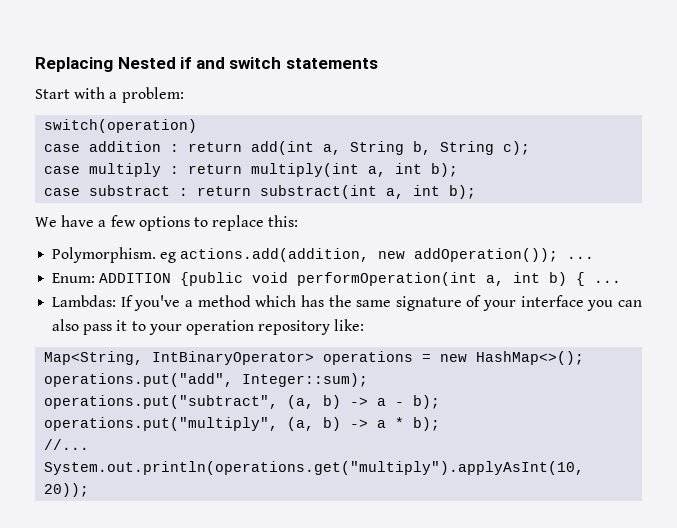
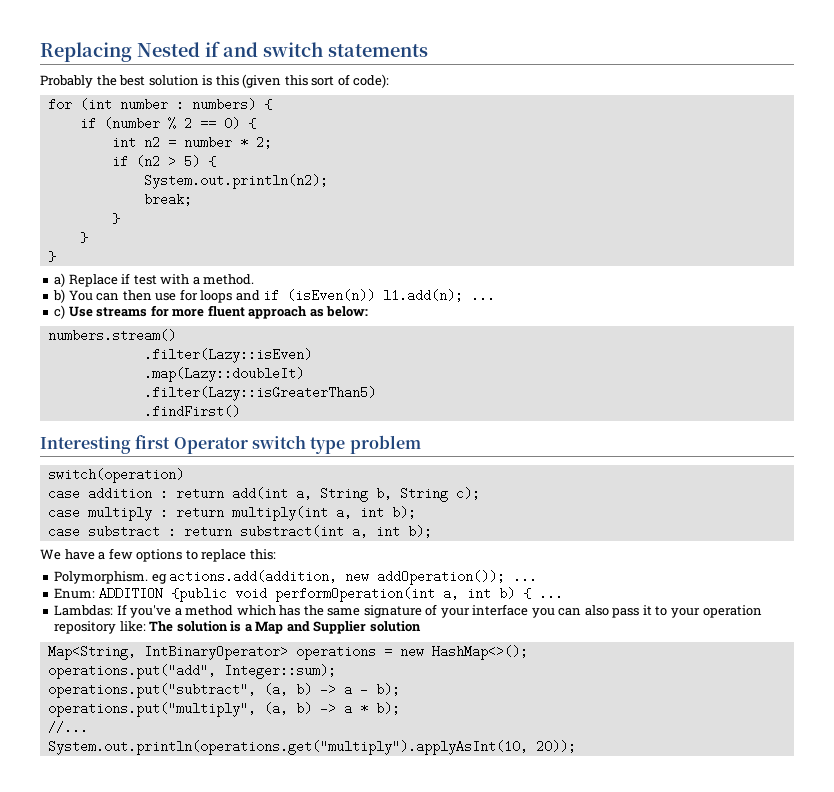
[35,87,184,103] Start with a problem: -> [40,74,390,88] [47,98,272,111] [79,117,256,130] [111,136,272,149] [111,155,216,168] [143,174,328,189] [143,193,192,206] [111,213,120,224] [79,232,88,243] [47,251,56,262] [54,273,255,287] [53,289,496,303] [54,305,369,319] [47,329,176,342] [143,348,312,363] [143,367,304,382] [143,386,376,401] [143,405,240,418] [40,435,421,454] Probably the best solution is this (given this sort of code): // for (int number : numbers) { // if (number % 2 == 0) { // int n2 = number * 2; // if (n2 > 5) { // System.out.println(n2); // break; // } // } // } // a) Replace if test with a method. // b) You can then use for loops and if (isEven(n)) l1.add(n); ... // c) Use streams for more fluent approach as below: // numbers.stream() // .filter(Lazy::isEven) // .map(Lazy::doubleIt) // .filter(Lazy::isGreaterThan5) // .findFirst() // Interesting first Operator switch type problem
(365, 325) none -> [149,621,421,634] The solution is a Map and Supplier solution

